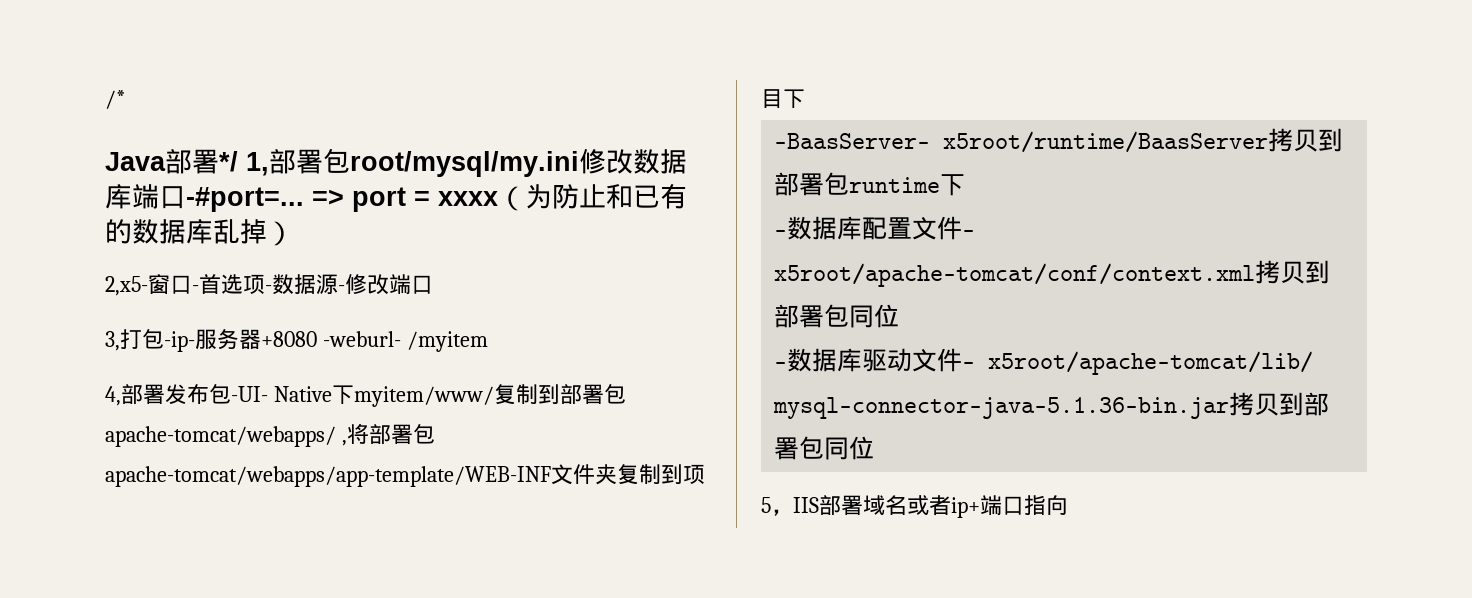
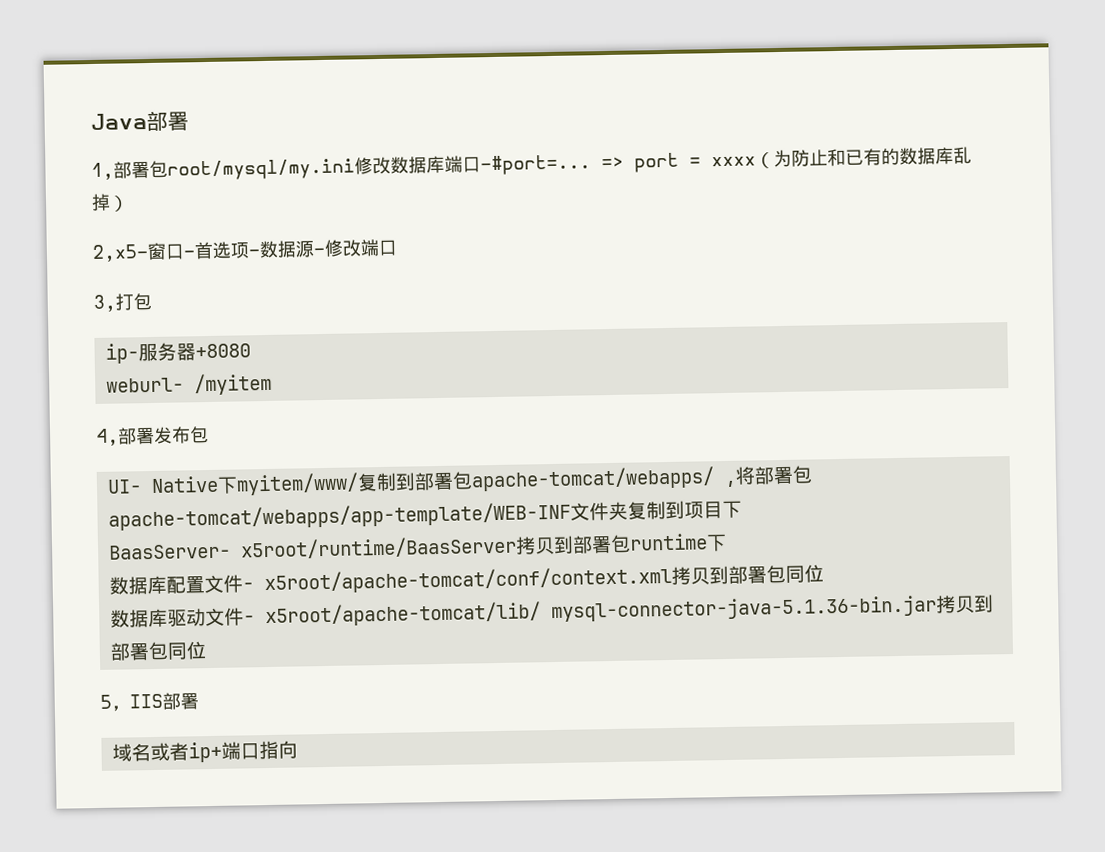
[105,90,125,109] /* // -> (90, 122) none
[219,151,238,172] */ -> (189, 121) //
[164,331,195,352] -ip- -> [104,343,139,364] // ip-
[322,331,401,347] -weburl- -> [105,377,184,393] // weburl-
[231,386,268,402] -UI- -> [106,479,142,494] // UI-
[774,133,931,149] -BaasServer- -> [108,543,231,560] BaasServer-
[774,230,788,237] - -> (727, 542) none
[774,362,788,369] - -> (824, 573) none
(863, 505) none -> (199, 701) //

